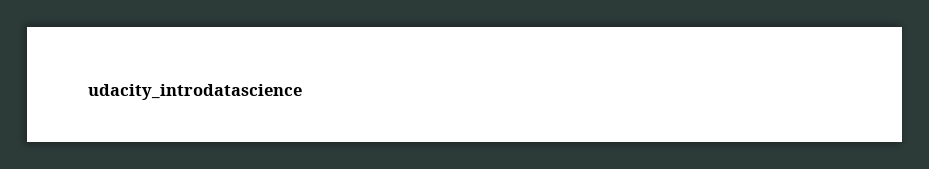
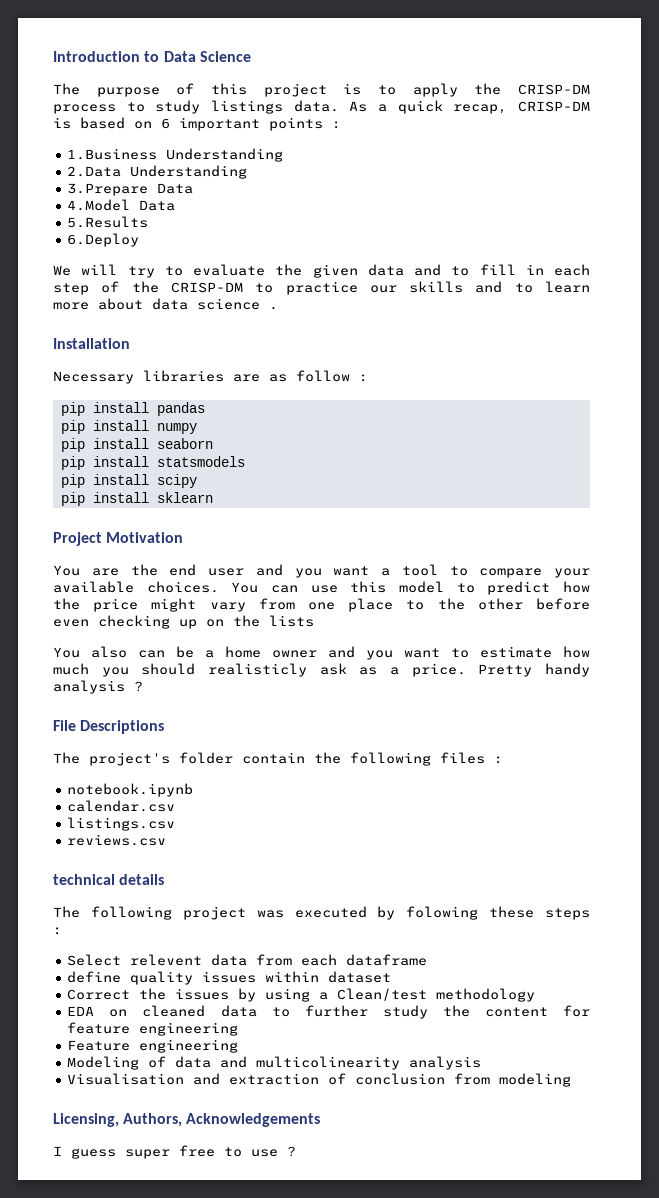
[88,84,302,100] udacity_introdatascience -> [53,51,251,62] [53,83,590,97] [53,100,590,114] [53,117,341,131] [67,148,284,162] [67,165,248,179] [67,183,194,196] [67,199,176,211] [67,216,149,228] [67,233,140,247] [53,264,590,278] [53,281,590,295] [53,298,278,310] [53,338,130,349] [53,370,368,384] [60,402,205,416] [60,420,197,434] [60,438,213,452] [60,456,245,470] [60,474,197,488] [60,492,213,506] [53,532,184,546] [53,564,590,578] [53,581,591,595] [53,598,590,612] [53,615,314,629] [53,646,590,660] [53,663,590,677] [53,680,143,694] [53,720,165,734] [53,752,503,766] [67,783,194,797] [67,800,176,812] [67,817,176,831] [67,834,167,846] [53,874,165,885] [53,906,590,920] [53,927,62,935] [67,954,428,966] [67,971,392,985] [67,988,536,1002] [67,1005,590,1019] [67,1022,239,1036] [67,1039,239,1053] [67,1056,482,1070] [67,1073,572,1087] [53,1113,321,1127] [53,1145,296,1159] Introduction to Data Science // The purpose of this project is to apply the CRISP-DM process to study listings data. As a quick recap, CRISP-DM is based on 6 important points : // 1.Business Understanding // 2.Data Understanding // 3.Prepare Data // 4.Model Data // 5.Results // 6.Deploy // We will try to evaluate the given data and to fill in each step of the CRISP-DM to practice our skills and to learn more about data science . // Installation // Necessary libraries are as follow : // pip install pandas // pip install numpy // pip install seaborn // pip install statsmodels // pip install scipy // pip install sklearn // Project Motivation // You are the end user and you want a tool to compare your available choices. You can use this model to predict how the price might vary from one place to the other before even checking up on the lists // You also can be a home owner and you want to estimate how much you should realisticly ask as a price. Pretty handy analysis ? // File Descriptions // The project's folder contain the following files : // notebook.ipynb // calendar.csv // listings.csv // reviews.csv // technical details // The following project was executed by folowing these steps : // Select relevent data from each dataframe // define quality issues within dataset // Correct the issues by using a Clean/test methodology // EDA on cleaned data to further study the content for feature engineering // Feature engineering // Modeling of data and multicolinearity analysis // Visualisation and extraction of conclusion from modeling // Licensing, Authors, Acknowledgements // I guess super free to use ?

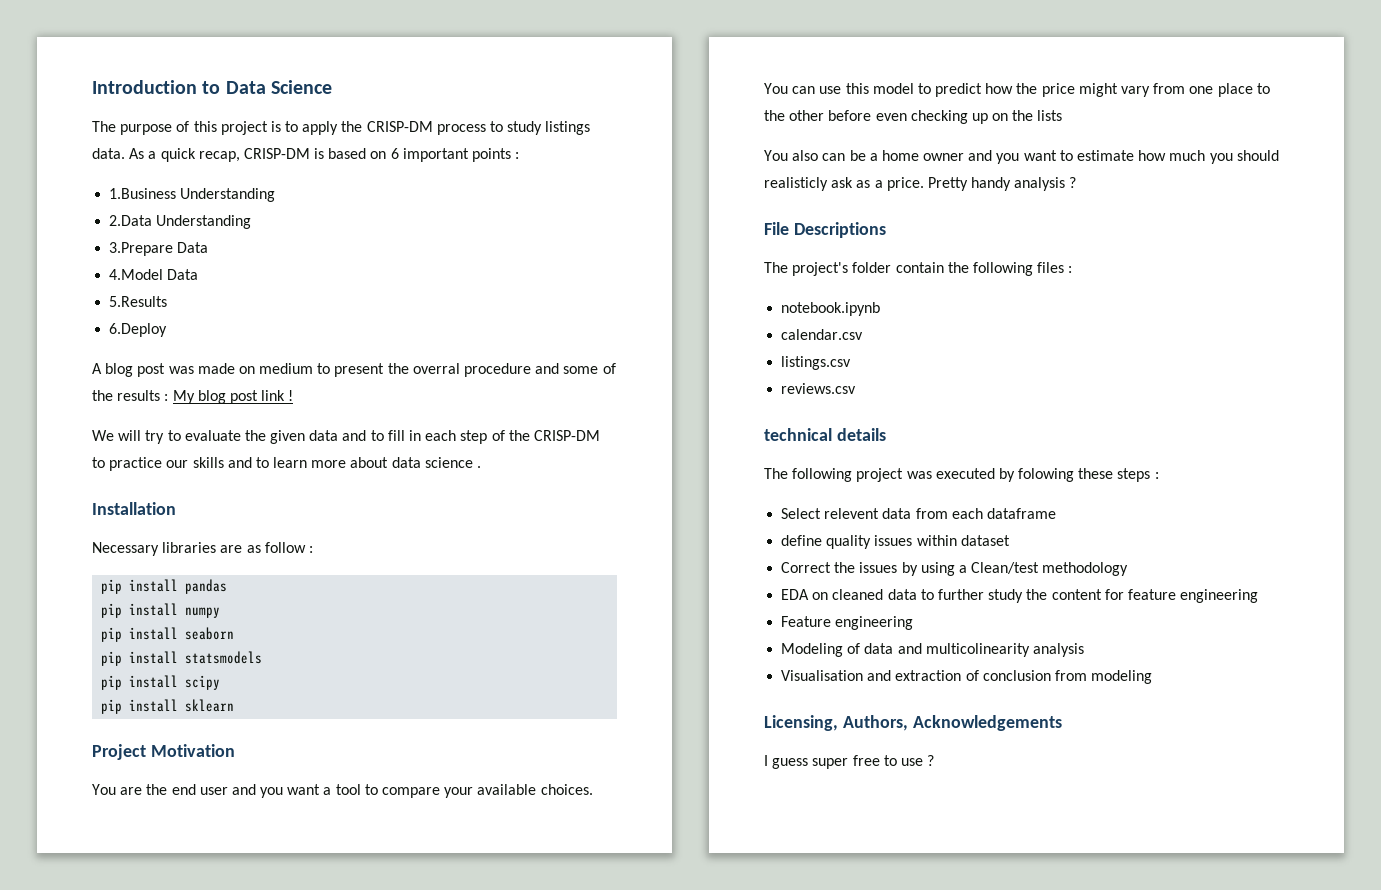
(140, 240) none -> [92,363,616,377] [92,390,294,404] // A blog post was made on medium to present the overral procedure and some of the results : My blog post link !

